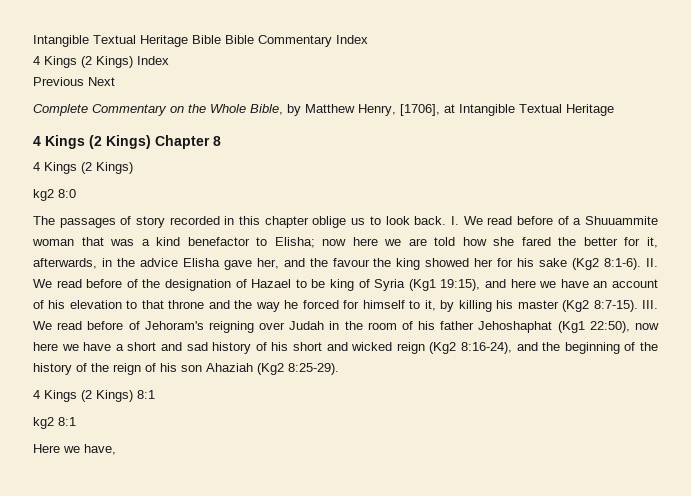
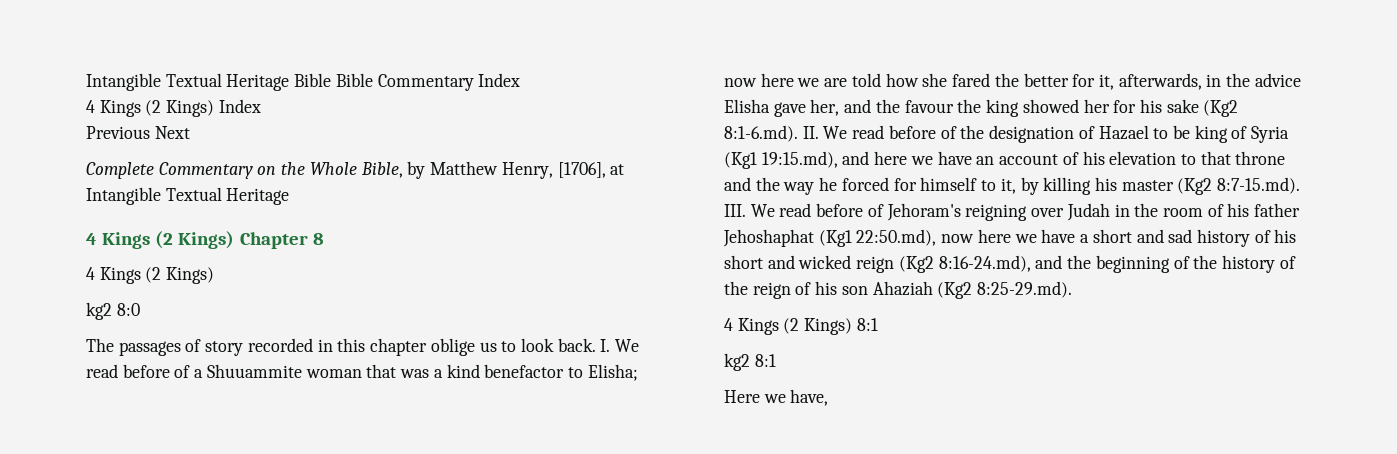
[604,258,642,270] 8:1-6). -> [724,125,798,142] 8:1-6.md).
[440,279,481,291] 19:15), -> [761,151,838,168] 19:15.md),
[593,300,638,312] 8:7-15). -> [1217,177,1301,194] 8:7-15.md).
[589,321,630,333] 22:50), -> [856,229,937,246] 22:50.md),
[461,342,513,354] 8:16-24), -> [938,255,1031,272] 8:16-24.md),
[288,363,339,375] 8:25-29). -> [977,281,1073,298] 8:25-29.md).

